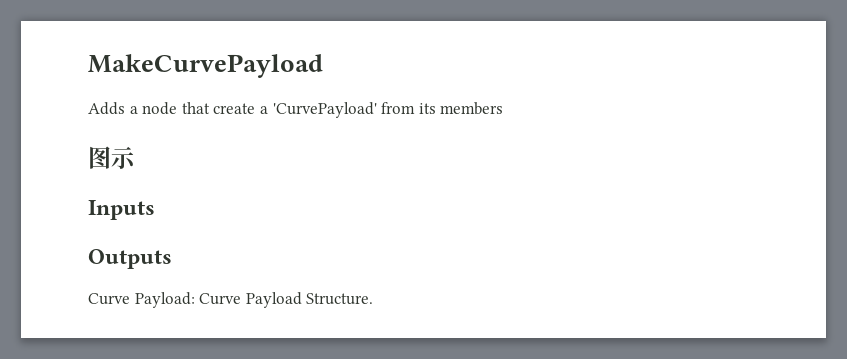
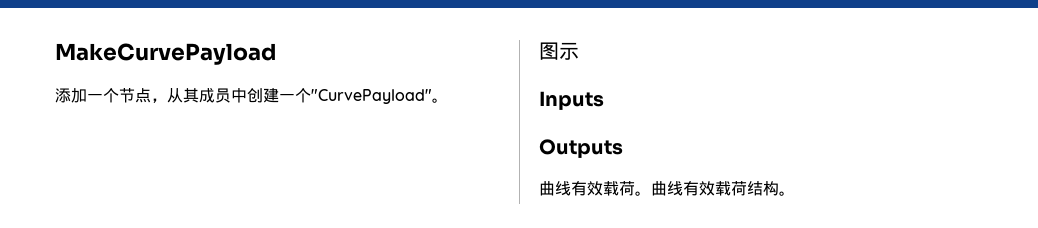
[88,102,504,118] [88,146,136,169] [88,200,155,220] [88,249,172,269] [88,292,374,308] Adds a node that create a 'CurvePayload' from its members // 图示 // Inputs // Outputs // Curve Payload: Curve Payload Structure. -> [55,88,448,104] [539,42,579,60] [539,91,604,110] [539,139,623,158] [539,181,795,196] 添加一个节点，从其成员中创建一个"CurvePayload"。 // 图示 // Inputs // Outputs // 曲线有效载荷。曲线有效载荷结构。

